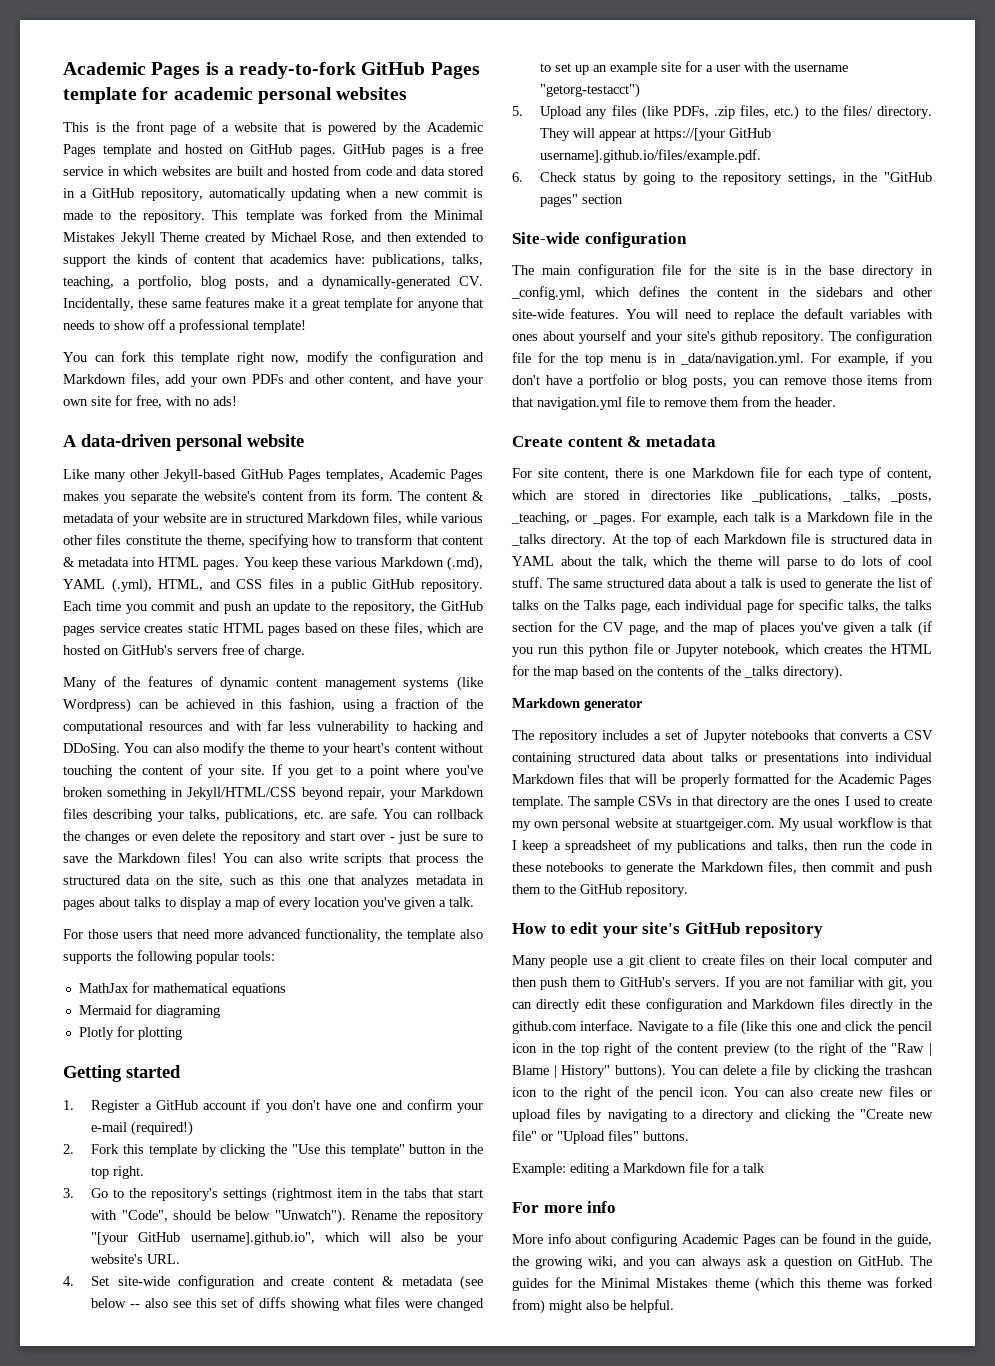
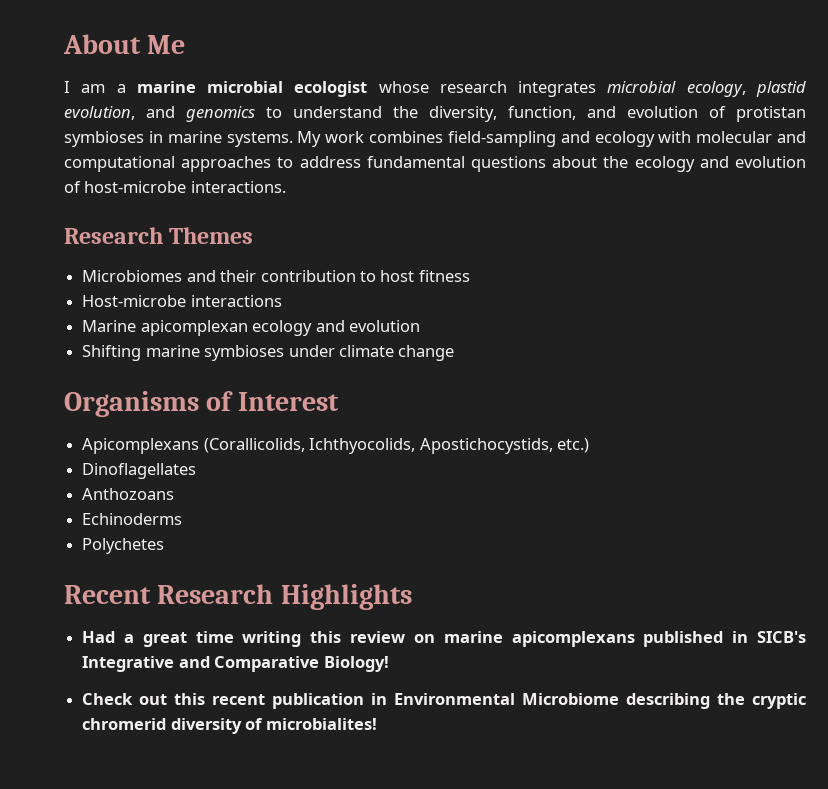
[63,62,480,79] [63,87,408,104] [63,121,484,135] [63,143,483,157] [63,165,484,176] [63,188,483,201] [63,209,484,223] [63,232,483,245] [63,253,483,267] [63,275,483,289] [63,297,484,311] [63,319,306,333] [63,351,484,365] [63,373,483,387] [63,395,237,408] [63,434,304,451] [63,469,483,482] [63,490,485,504] [63,512,483,526] [63,534,483,548] [63,556,483,571] [63,578,483,593] [63,601,483,614] [63,622,483,636] [63,644,305,658] [63,676,483,691] [63,698,484,713] [63,720,485,734] [63,742,483,756] [63,764,484,778] [63,787,485,800] [63,808,485,822] [63,831,483,844] [63,852,483,866] [63,875,484,888] [63,896,474,910] [63,928,484,942] [63,950,275,964] [78,982,286,996] [78,1004,220,1018] [78,1026,182,1040] [63,1065,181,1082] [63,1099,484,1113] [91,1121,194,1136] [63,1144,483,1157] [91,1166,145,1179] [63,1187,484,1202] [91,1209,485,1224] [91,1232,484,1245] [91,1254,181,1264] [63,1275,484,1290] [91,1297,485,1311] [540,61,849,75] [540,83,641,98] [512,105,932,120] [540,128,772,141] [540,149,762,163] [512,172,932,185] [540,194,624,207] [512,232,687,248] [512,264,933,278] [511,286,932,300] [512,308,933,322] [512,330,933,344] [512,352,932,366] [512,374,933,388] [512,396,836,410] [512,435,716,447] [512,467,932,481] [512,490,932,503] [511,511,933,525] [511,533,933,547] [512,555,933,569] [512,577,933,591] [512,599,932,613] [512,621,932,636] [512,643,932,657] [512,665,843,680] [512,698,643,711] [512,729,933,743] [512,752,932,765] [512,773,932,787] [512,796,932,809] [512,817,932,831] [512,839,933,853] [512,861,933,875] [512,884,688,897] [512,922,823,938] [512,954,933,968] [512,976,932,990] [512,998,932,1012] [512,1020,932,1035] [512,1042,933,1057] [512,1064,933,1079] [512,1086,932,1100] [512,1108,933,1122] [512,1130,689,1144] [512,1162,765,1176] [512,1201,617,1213] [512,1233,933,1247] [512,1256,932,1269] [512,1277,934,1292] [512,1299,674,1314] Academic Pages is a ready-to-fork GitHub Pages template for academic personal websites // This is the front page of a website that is powered by the Academic Pages template and hosted on GitHub pages. GitHub pages is a free service in which websites are built and hosted from code and data stored in a GitHub repository, automatically updating when a new commit is made to the repository. This template was forked from the Minimal Mistakes Jekyll Theme created by Michael Rose, and then extended to support the kinds of content that academics have: publications, talks, teaching, a portfolio, blog posts, and a dynamically-generated CV. Incidentally, these same features make it a great template for anyone that needs to show off a professional template! // You can fork this template right now, modify the configuration and Markdown files, add your own PDFs and other content, and have your own site for free, with no ads! // A data-driven personal website // Like many other Jekyll-based GitHub Pages templates, Academic Pages makes you separate the website's content from its form. The content & metadata of your website are in structured Markdown files, while various other files constitute the theme, specifying how to transform that content & metadata into HTML pages. You keep these various Markdown (.md), YAML (.yml), HTML, and CSS files in a public GitHub repository. Each time you commit and push an update to the repository, the GitHub pages service creates static HTML pages based on these files, which are hosted on GitHub's servers free of charge. // Many of the features of dynamic content management systems (like Wordpress) can be achieved in this fashion, using a fraction of the computational resources and with far less vulnerability to hacking and DDoSing. You can also modify the theme to your heart's content without touching the content of your site. If you get to a point where you've broken something in Jekyll/HTML/CSS beyond repair, your Markdown files describing your talks, publications, etc. are safe. You can rollback the changes or even delete the repository and start over - just be sure to save the Markdown files! You can also write scripts that process the structured data on the site, such as this one that analyzes metadata in pages about talks to display a map of every location you've given a talk. // For those users that need more advanced functionality, the template also supports the following popular tools: // MathJax for mathematical equations // Mermaid for diagraming // Plotly for plotting // Getting started // 1. Register a GitHub account if you don't have one and confirm your e-mail (required!) // 2. Fork this template by clicking the "Use this template" button in the top right. // 3. Go to the repository's settings (rightmost item in the tabs that start with "Code", should be below "Unwatch"). Rename the repository "[your GitHub username].github.io", which will also be your website's URL. // 4. Set site-wide configuration and create content & metadata (see below -- also see this set of diffs showing what files were changed to set up an example site for a user with the username "getorg-testacct") // 5. Upload any files (like PDFs, .zip files, etc.) to the files/ directory. They will appear at https://[your GitHub username].github.io/files/example.pdf. // 6. Check status by going to the repository settings, in the "GitHub pages" section // Site-wide configuration // The main configuration file for the site is in the base directory in _config.yml, which defines the content in the sidebars and other site-wide features. You will need to replace the default variables with ones about yourself and your site's github repository. The configuration file for the top menu is in _data/navigation.yml. For example, if you don't have a portfolio or blog posts, you can remove those items from that navigation.yml file to remove them from the header. // Create content & metadata // For site content, there is one Markdown file for each type of content, which are stored in directories like _publications, _talks, _posts, _teaching, or _pages. For example, each talk is a Markdown file in the _talks directory. At the top of each Markdown file is structured data in YAML about the talk, which the theme will parse to do lots of cool stuff. The same structured data about a talk is used to generate the list of talks on the Talks page, each individual page for specific talks, the talks section for the CV page, and the map of places you've given a talk (if you run this python file or Jupyter notebook, which creates the HTML for the map based on the contents of the _talks directory). // Markdown generator // The repository includes a set of Jupyter notebooks that converts a CSV containing structured data about talks or presentations into individual Markdown files that will be properly formatted for the Academic Pages template. The sample CSVs in that directory are the ones I used to create my own personal website at stuartgeiger.com. My usual workflow is that I keep a spreadsheet of my publications and talks, then run the code in these notebooks to generate the Markdown files, then commit and push them to the GitHub repository. // How to edit your site's GitHub repository // Many people use a git client to create files on their local computer and then push them to GitHub's servers. If you are not familiar with git, you can directly edit these configuration and Markdown files directly in the github.com interface. Navigate to a file (like this one and click the pencil icon in the top right of the content preview (to the right of the "Raw | Blame | History" buttons). You can delete a file by clicking the trashcan icon to the right of the pencil icon. You can also create new files or upload files by navigating to a directory and clicking the "Create new file" or "Upload files" buttons. // Example: editing a Markdown file for a talk // For more info // More info about configuring Academic Pages can be found in the guide, the growing wiki, and you can always ask a question on GitHub. The guides for the Minimal Mistakes theme (which this theme was forked from) might also be helpful. -> [63,34,186,54] [64,81,806,97] [64,106,806,122] [64,131,807,147] [64,156,807,172] [64,181,286,193] [64,227,254,244] [82,270,470,282] [82,295,282,307] [82,320,420,336] [82,345,455,361] [64,391,339,417] [82,438,589,454] [82,463,197,479] [82,488,175,500] [82,513,183,525] [82,538,165,554] [64,584,412,610] [82,631,806,647] [82,656,389,672] [82,693,807,709] [82,718,377,734] About Me // I am a marine microbial ecologist whose research integrates microbial ecology, plastid evolution, and genomics to understand the diversity, function, and evolution of protistan symbioses in marine systems. My work combines field-sampling and ecology with molecular and computational approaches to address fundamental questions about the ecology and evolution of host-microbe interactions. // Research Themes // Microbiomes and their contribution to host fitness // Host-microbe interactions // Marine apicomplexan ecology and evolution // Shifting marine symbioses under climate change // Organisms of Interest // Apicomplexans (Corallicolids, Ichthyocolids, Apostichocystids, etc.) // Dinoflagellates // Anthozoans // Echinoderms // Polychetes // Recent Research Highlights // Had a great time writing this review on marine apicomplexans published in SICB's Integrative and Comparative Biology! // Check out this recent publication in Environmental Microbiome describing the cryptic chromerid diversity of microbialites!

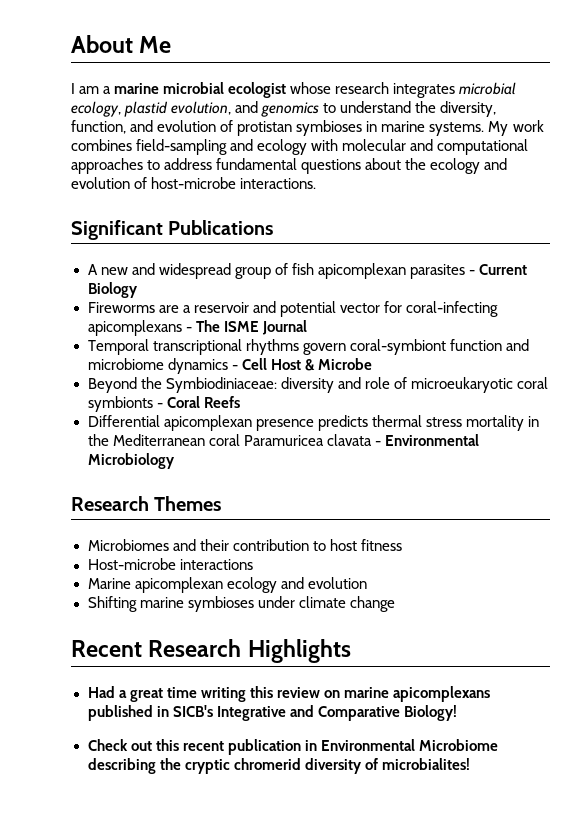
(286, 187) none -> [71,220,274,240] [87,263,527,279] [87,282,138,298] [87,301,498,317] [87,320,307,336] [87,339,529,355] [87,358,372,374] [87,377,548,393] [87,396,240,412] [87,415,539,431] [87,434,479,446] [87,453,175,469] // Significant Publications // A new and widespread group of fish apicomplexan parasites - Current Biology // Fireworms are a reservoir and potential vector for coral-infecting apicomplexans - The ISME Journal // Temporal transcriptional rhythms govern coral-symbiont function and microbiome dynamics - Cell Host & Microbe // Beyond the Symbiodiniaceae: diversity and role of microeukaryotic coral symbionts - Coral Reefs // Differential apicomplexan presence predicts thermal stress mortality in the Mediterranean coral Paramuricea clavata - Environmental Microbiology
[64,391,339,417] [82,438,589,454] [82,463,197,479] [82,488,175,500] [82,513,183,525] [82,538,165,554] // Organisms of Interest // Apicomplexans (Corallicolids, Ichthyocolids, Apostichocystids, etc.) // Dinoflagellates // Anthozoans // Echinoderms // Polychetes -> (395, 604) none

